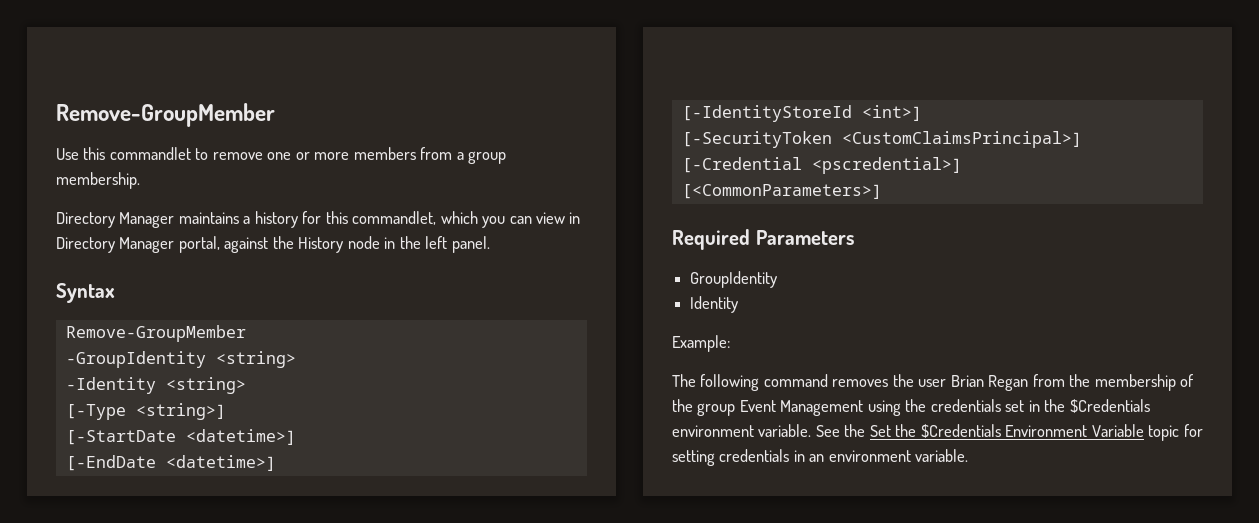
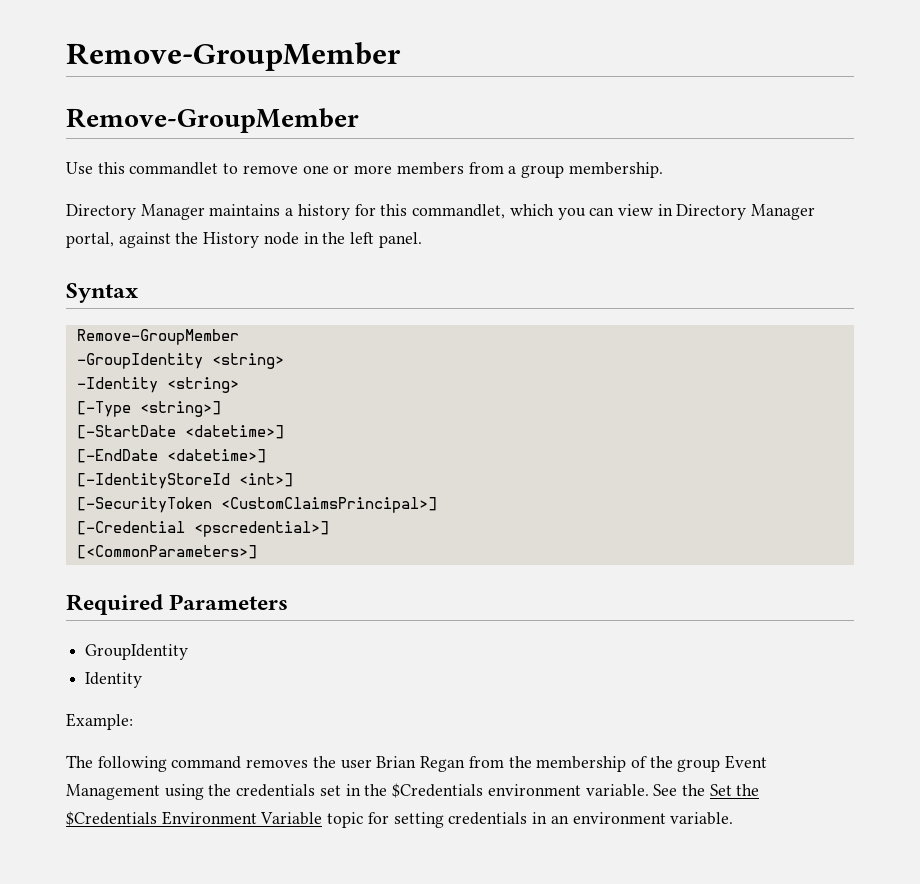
[56,103,275,127] Remove-GroupMember -> [66,42,401,71] [66,108,359,133] Remove-GroupMember // Remove-GroupMember

